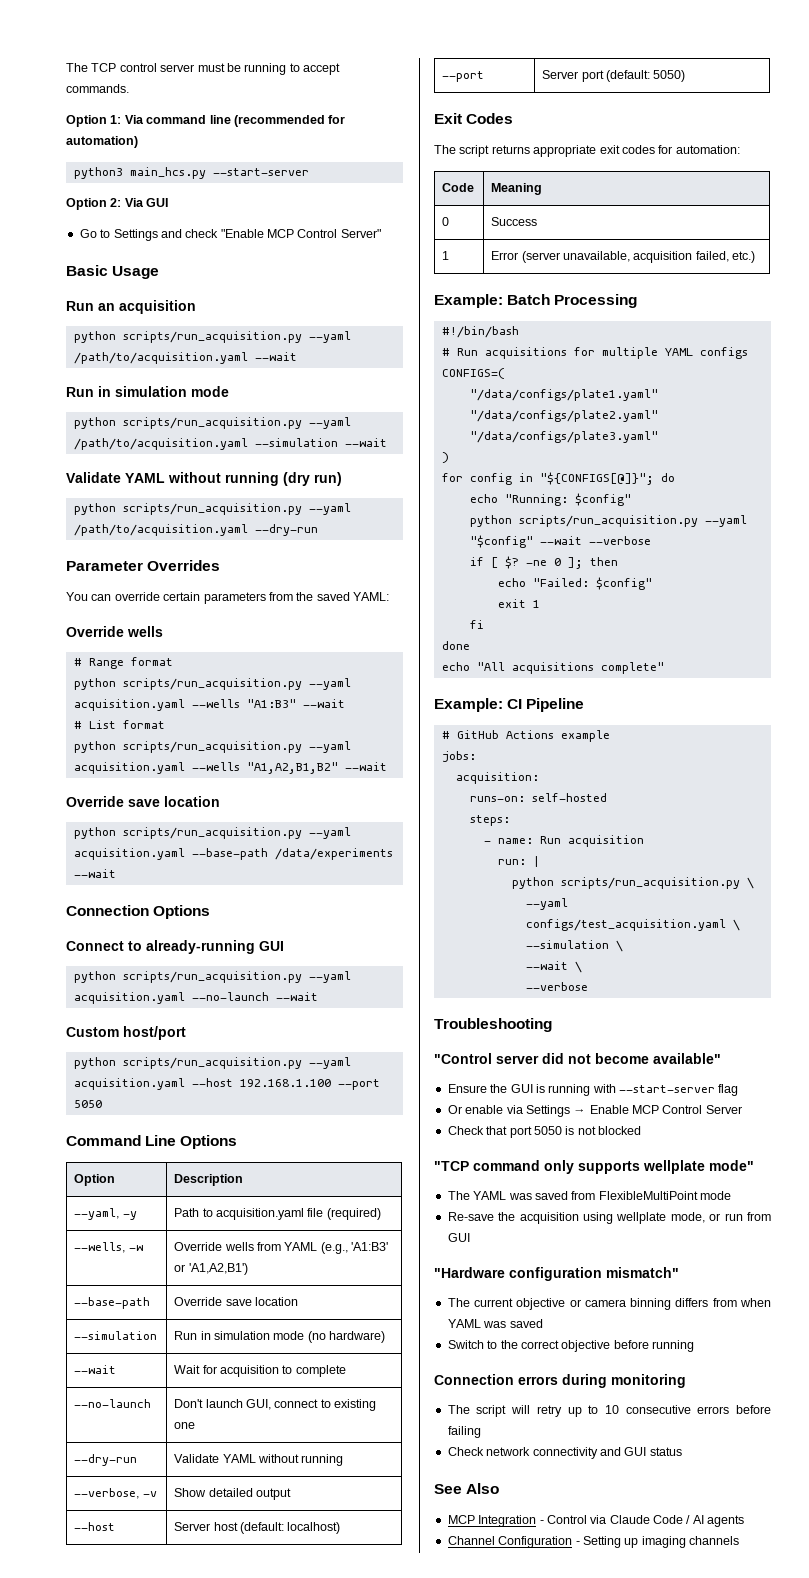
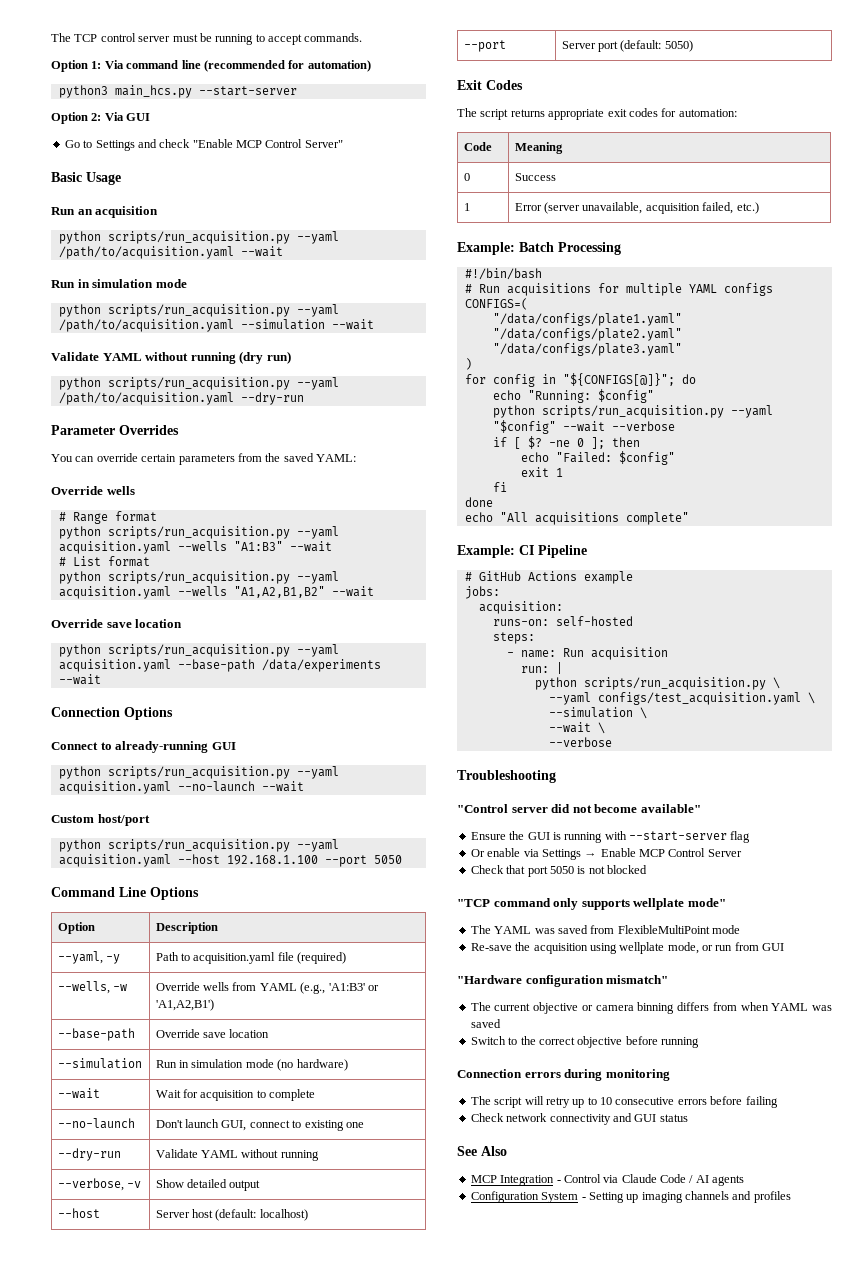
[447,1536,573,1548] Channel Configuration -> [470,1191,579,1203] Configuration System
(739, 1540) none -> [732,1191,791,1203] and profiles

